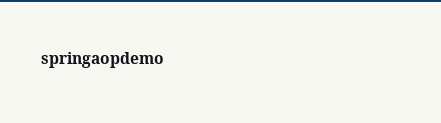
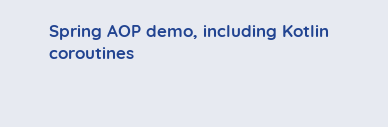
[41,52,164,68] springaopdemo -> [49,24,329,40] [49,47,134,59] Spring AOP demo, including Kotlin coroutines

